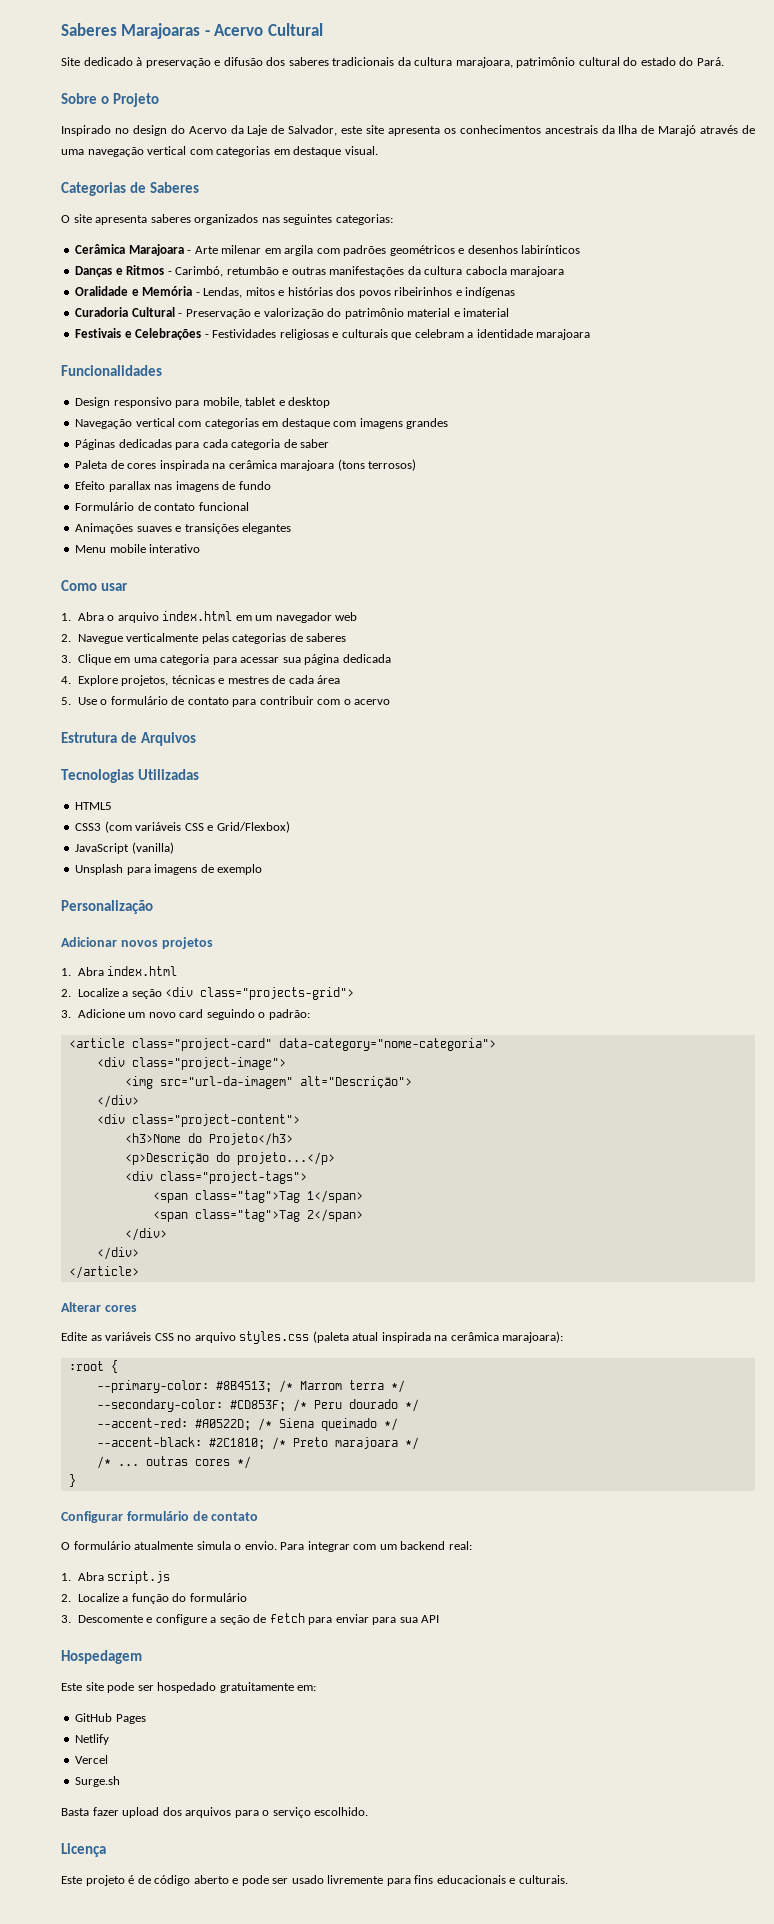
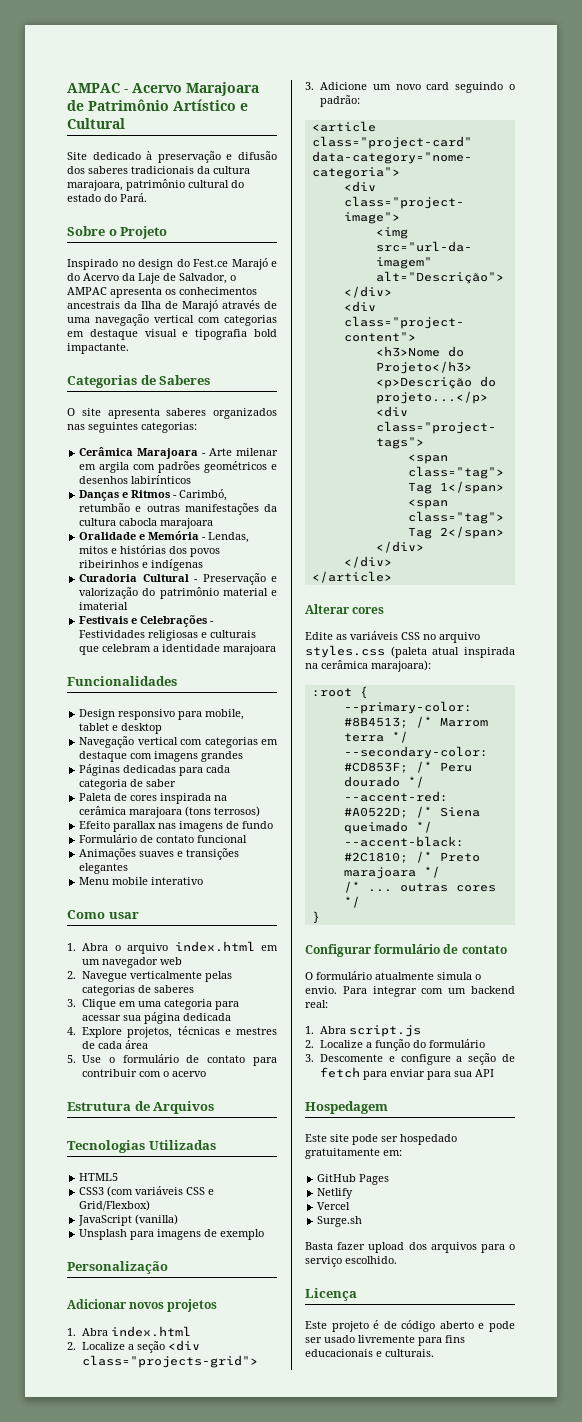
[61,23,264,39] Saberes Marajoaras - Acervo -> [67,82,259,96] [67,99,248,111] AMPAC - Acervo Marajoara de Patrimônio Artístico e
(185, 129) none -> [193,258,277,270] [67,273,80,281] Fest.ce Marajó e do
[341,125,384,134] este site -> [230,275,236,281] [67,287,107,295] o AMPAC
[344,146,378,155] visual. -> [144,329,277,340] [67,343,129,354] visual e tipografia bold impactante.

